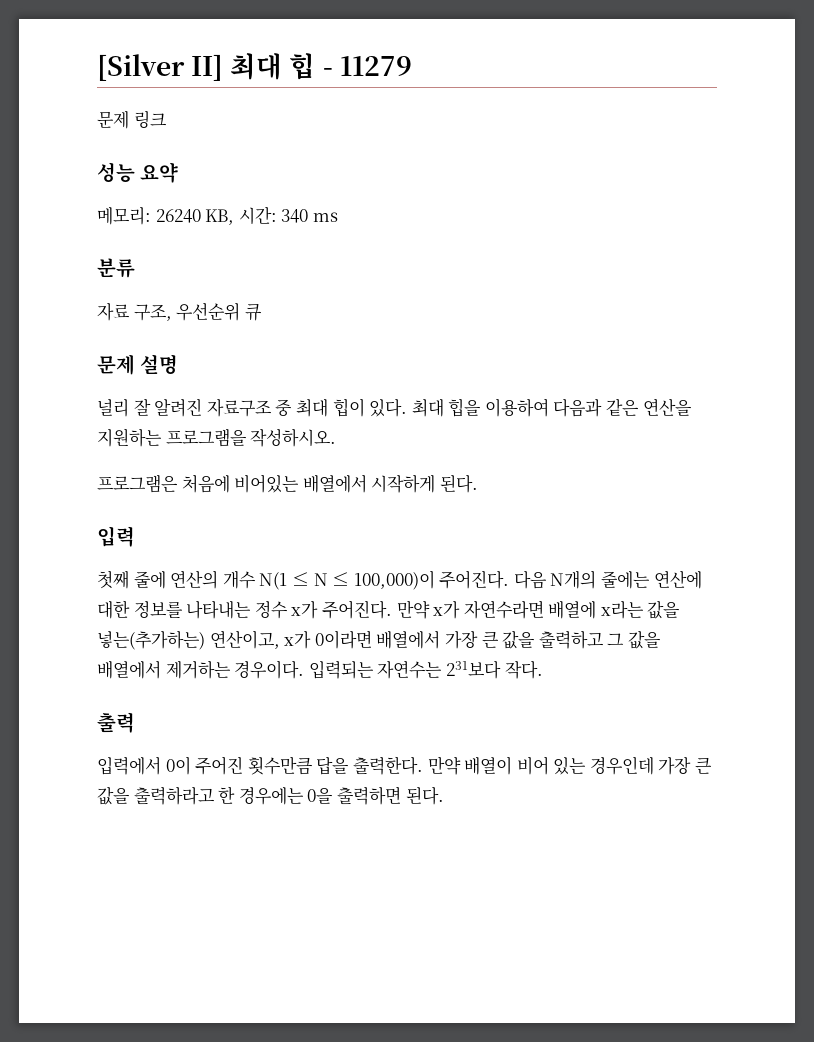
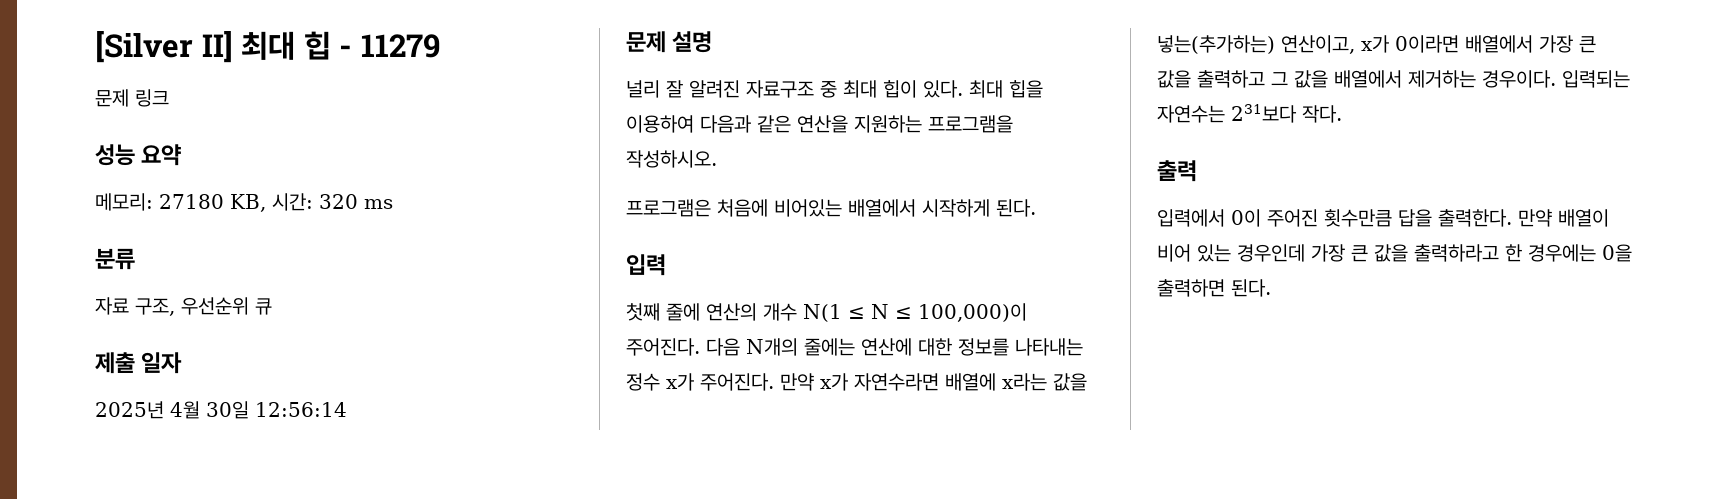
[155,209,201,223] 26240 -> [159,194,224,209] 27180
[281,209,309,223] 340 -> [319,194,358,209] 320
(262, 312) none -> [95,352,183,374] [95,401,347,419] // 제출 일자 // 2025년 4월 30일 12:56:14

